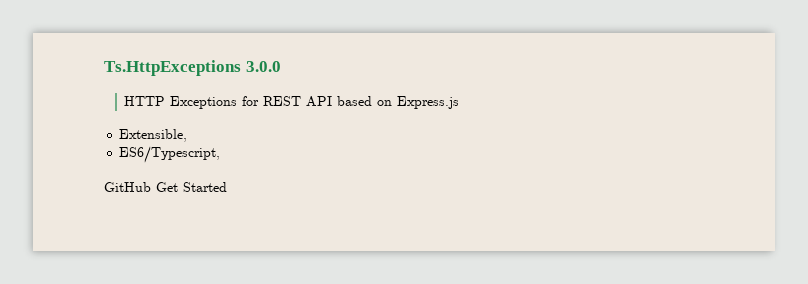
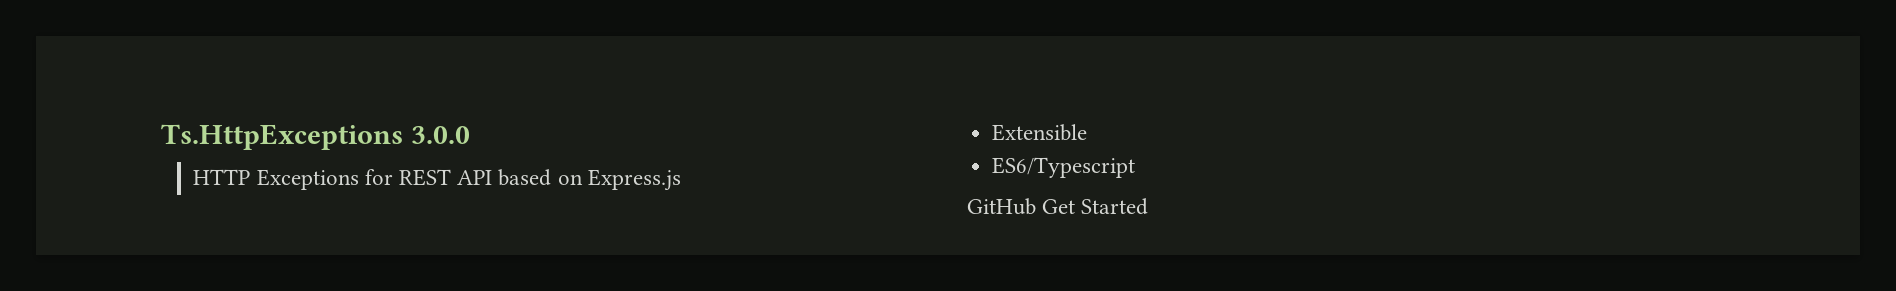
[119,129,188,142] [119,146,221,163] Extensible, // ES6/Typescript, -> [992,124,1088,141] [992,157,1136,178] Extensible // ES6/Typescript

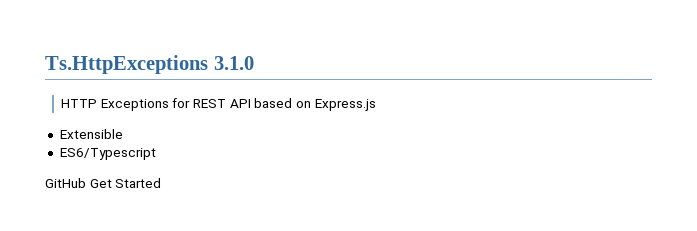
[410,126,470,144] 3.0.0 -> [213,56,254,70] 3.1.0

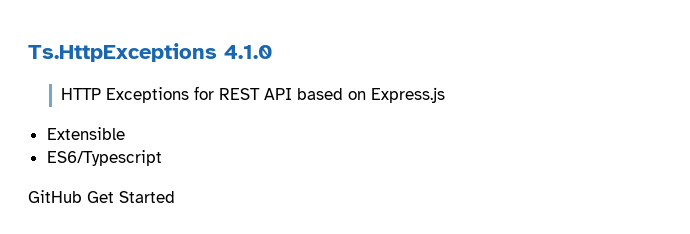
[213,56,254,70] 3.1.0 -> [224,45,272,59] 4.1.0

